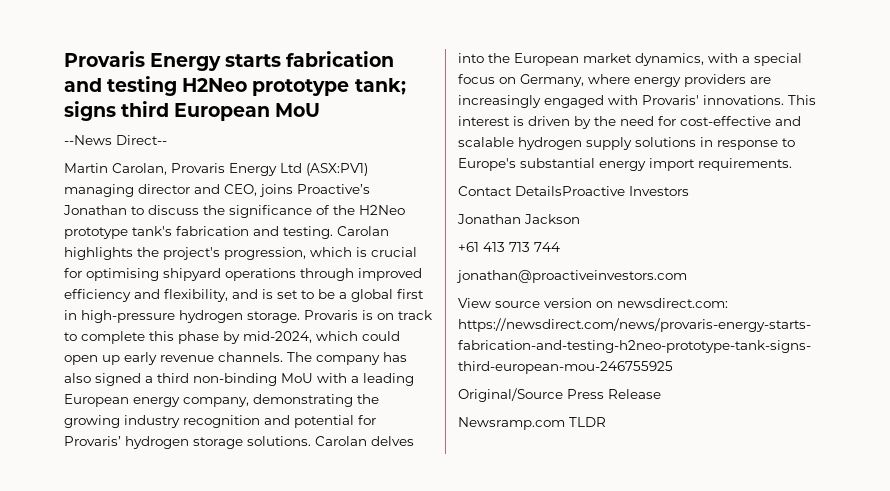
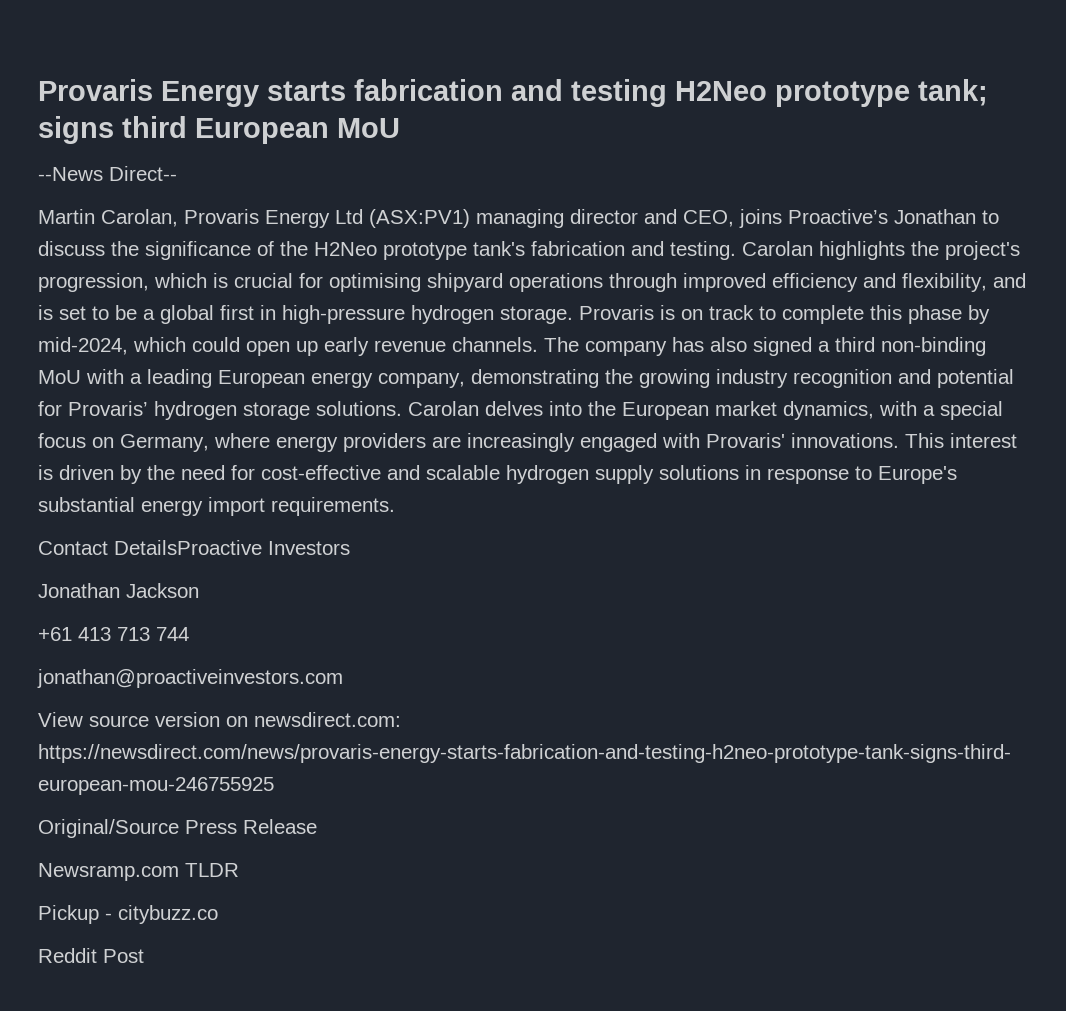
(606, 422) none -> [38,905,218,924] [38,948,144,963] // Pickup - citybuzz.co // Reddit Post

